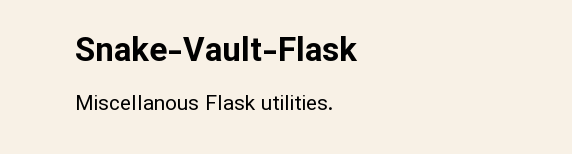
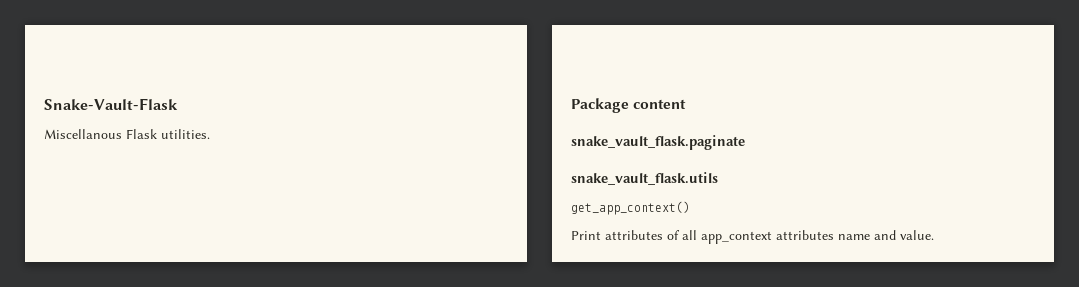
(333, 102) none -> [571,98,687,113] [571,135,745,150] [571,172,718,185] [571,201,690,215] [571,230,934,244] // Package content // snake_vault_flask.paginate // snake_vault_flask.utils // get_app_context() // Print attributes of all app_context attributes name and value.

